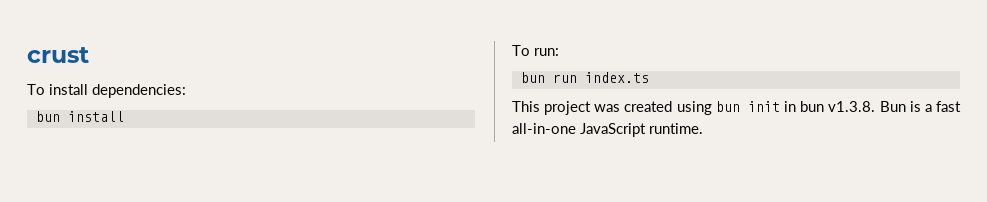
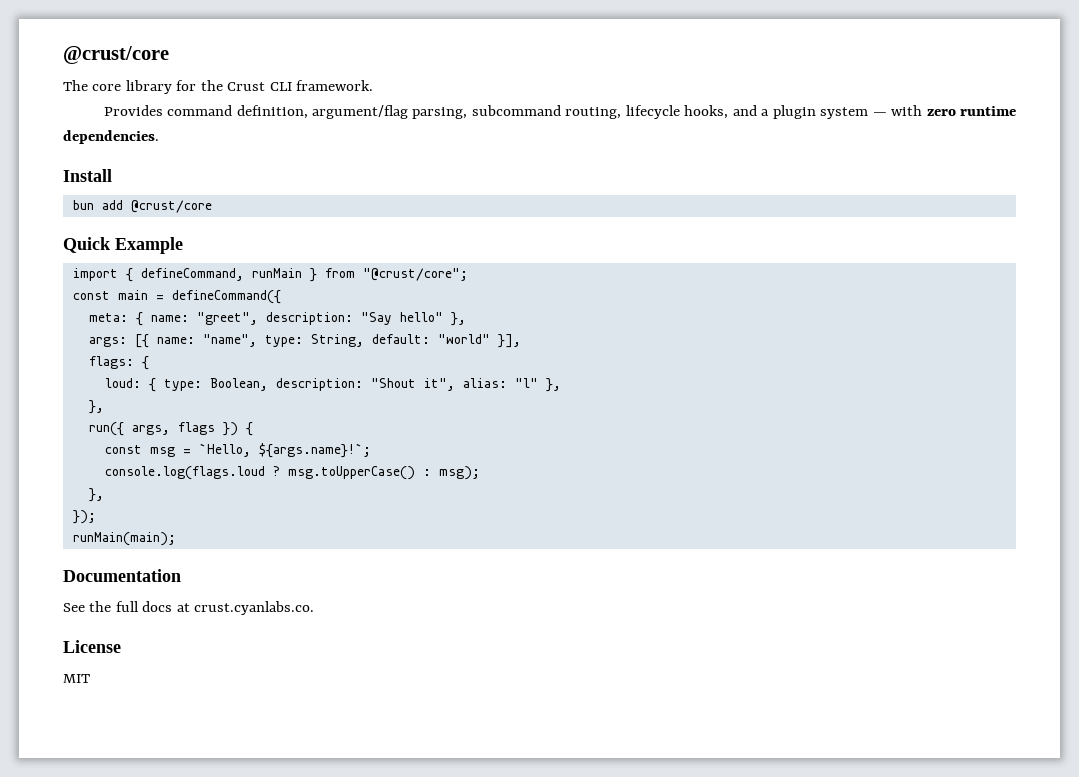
[27,47,89,63] [27,84,186,98] [35,111,124,122] [512,45,559,56] [520,72,649,83] [512,101,962,115] [512,123,703,137] crust // To install dependencies: // bun install // To run: // bun run index.ts // This project was created using bun init in bun v1.3.8. Bun is a fast all-in-one JavaScript runtime. -> [63,46,169,64] [63,80,374,94] [103,105,1016,119] [63,130,159,144] [63,169,112,182] [72,200,212,213] [63,237,183,254] [72,268,468,282] [72,290,281,304] [88,312,466,326] [88,334,521,348] [88,356,149,370] [104,378,561,392] [88,400,104,414] [88,422,253,436] [104,443,371,458] [104,466,480,480] [88,488,104,502] [72,510,96,524] [72,532,176,546] [63,569,181,582] [63,601,315,615] [63,640,121,653] [63,674,90,683] @crust/core // The core library for the Crust CLI framework. // Provides command definition, argument/flag parsing, subcommand routing, lifecycle hooks, and a plugin system — with zero runtime dependencies. // Install // bun add @crust/core // Quick Example // import { defineCommand, runMain } from "@crust/core"; // const main = defineCommand({ // meta: { name: "greet", description: "Say hello" }, // args: [{ name: "name", type: String, default: "world" }], // flags: { // loud: { type: Boolean, description: "Shout it", alias: "l" }, // }, // run({ args, flags }) { // const msg = `Hello, ${args.name}!`; // console.log(flags.loud ? msg.toUpperCase() : msg); // }, // }); // runMain(main); // Documentation // See the full docs at crust.cyanlabs.co. // License // MIT

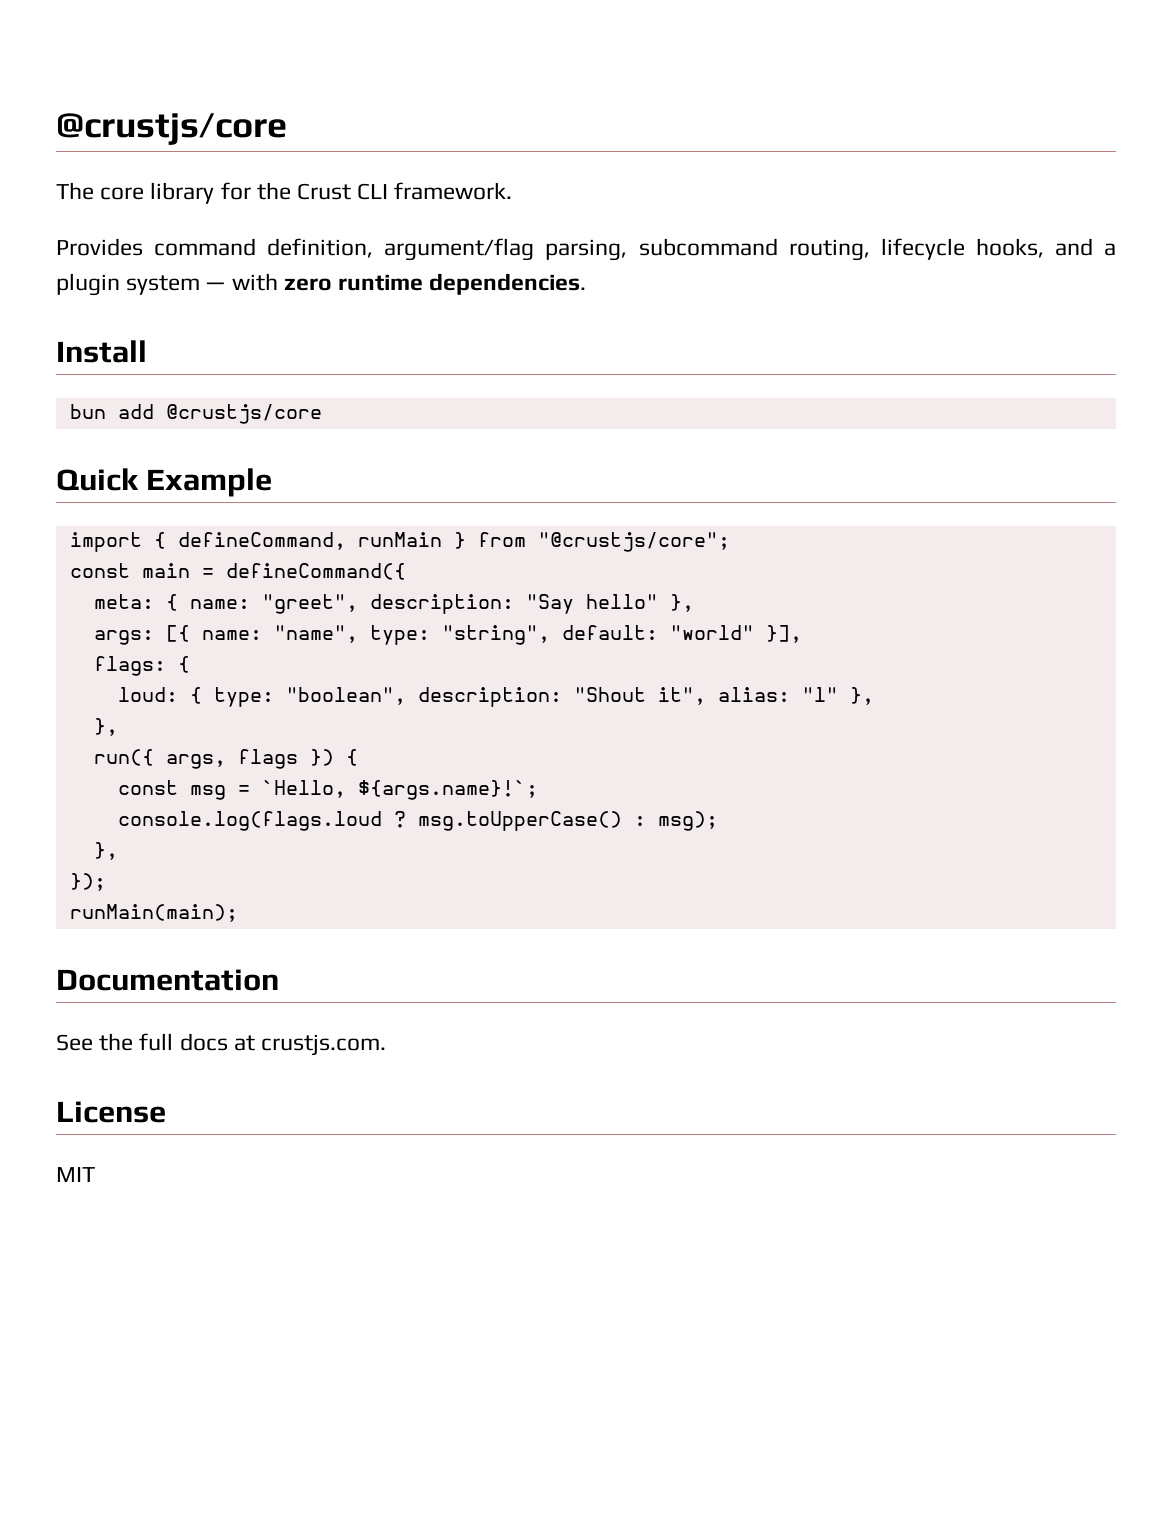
[63,46,169,64] @crust/core -> [56,113,287,145] @crustjs/core
[130,200,212,213] @crust/core -> [165,404,322,424] @crustjs/core
[362,268,468,281] "@crust/core"; -> [537,532,730,552] "@crustjs/core";
[310,334,364,347] String, -> [441,625,550,645] "string",
[209,378,268,391] Boolean, -> [285,687,406,705] "boolean",
[194,601,315,615] crust.cyanlabs.co. -> [261,1034,387,1056] crustjs.com.

